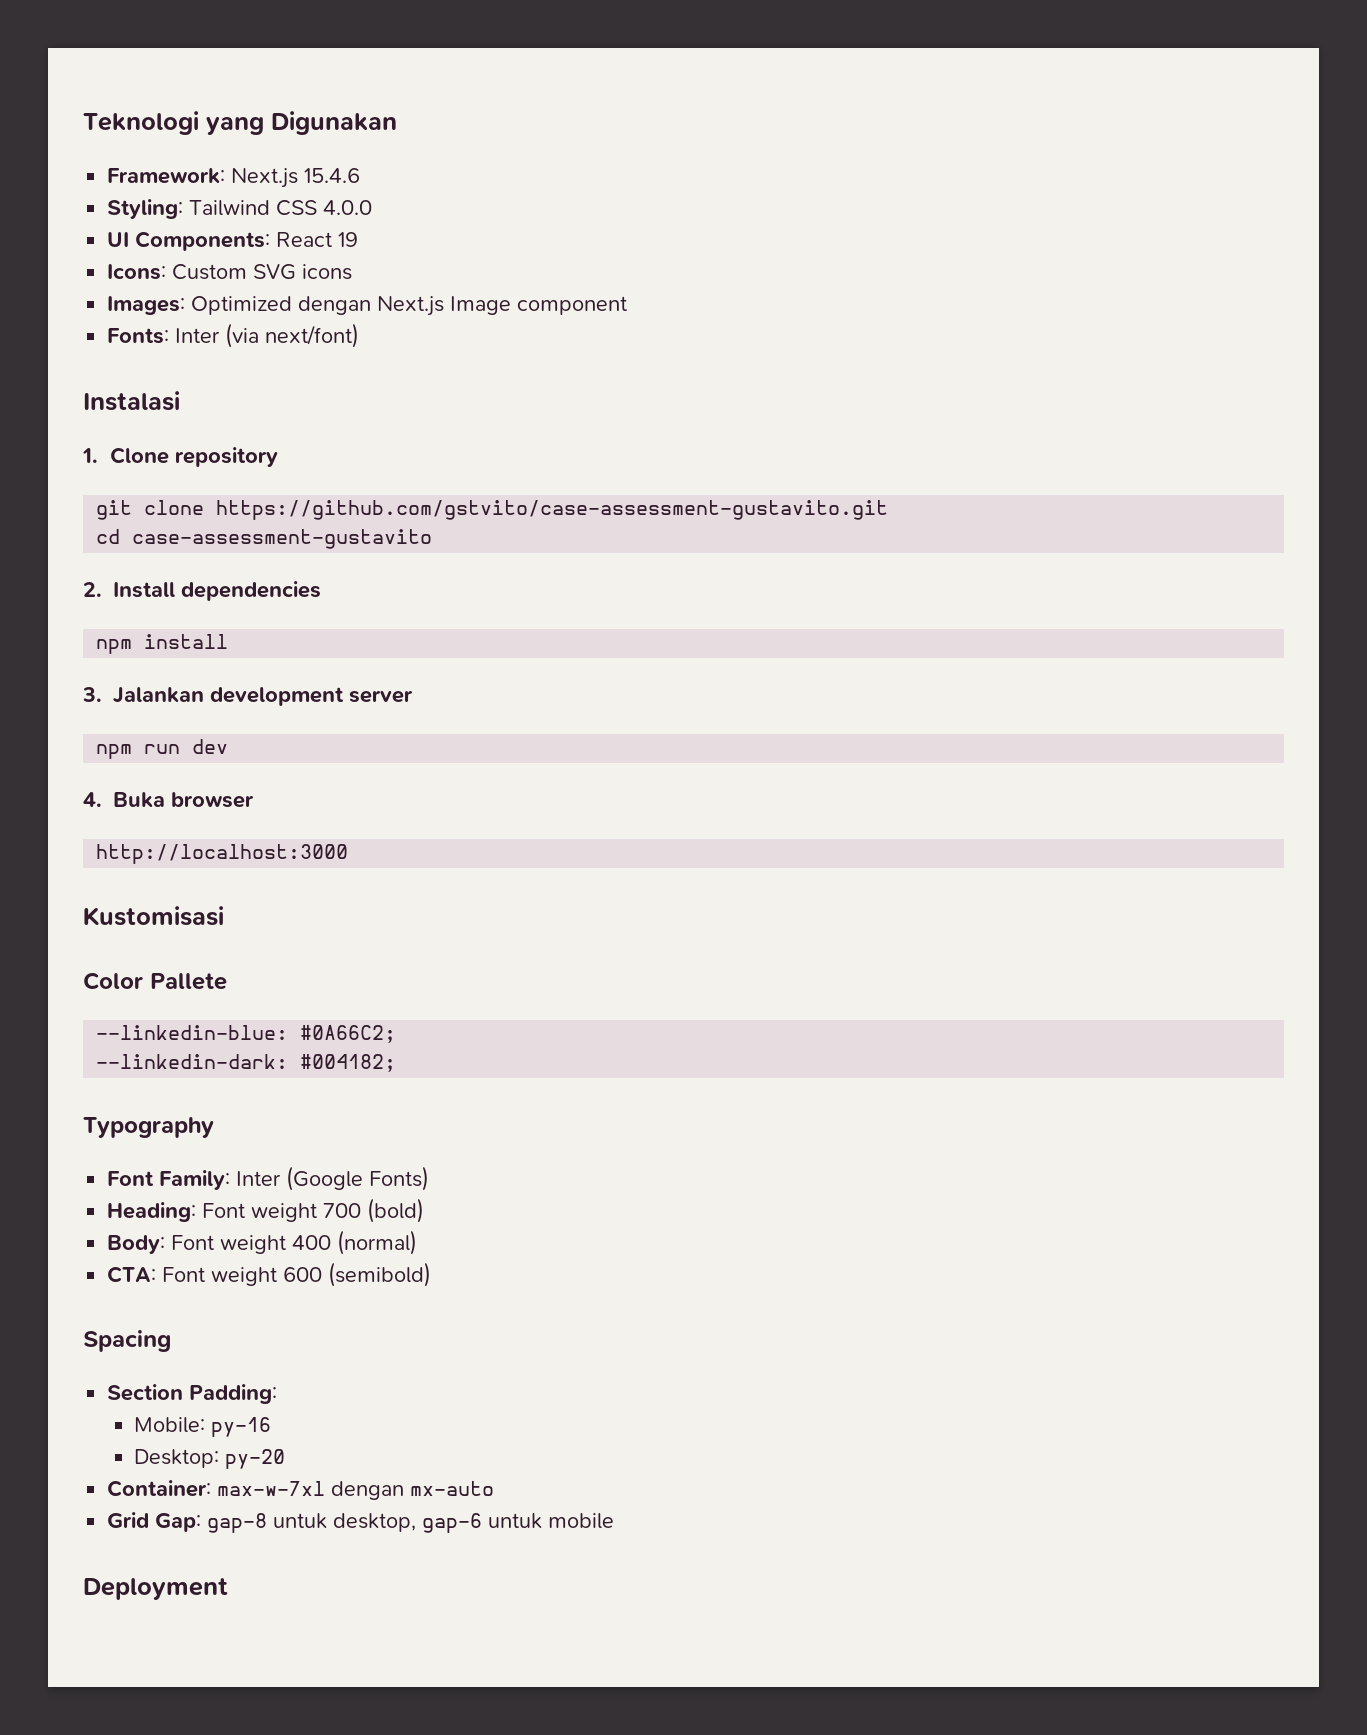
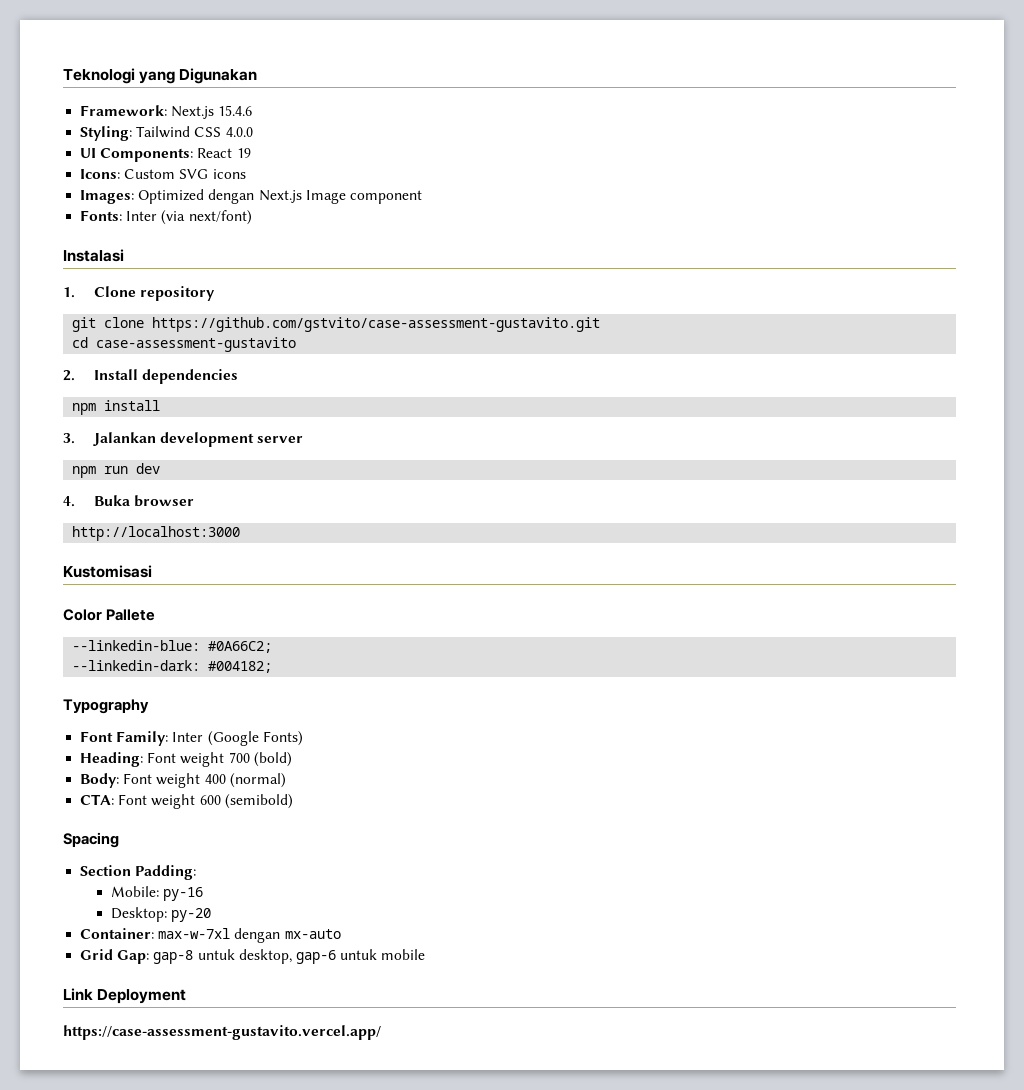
(615, 1521) none -> [63,988,93,1000] Link
(228, 1589) none -> [63,1025,381,1040] // https://case-assessment-gustavito.vercel.app/

